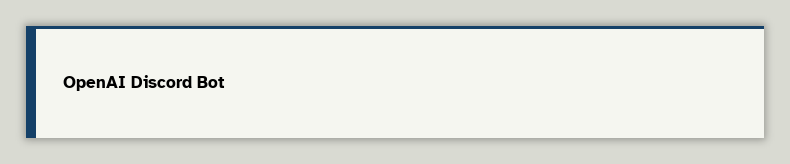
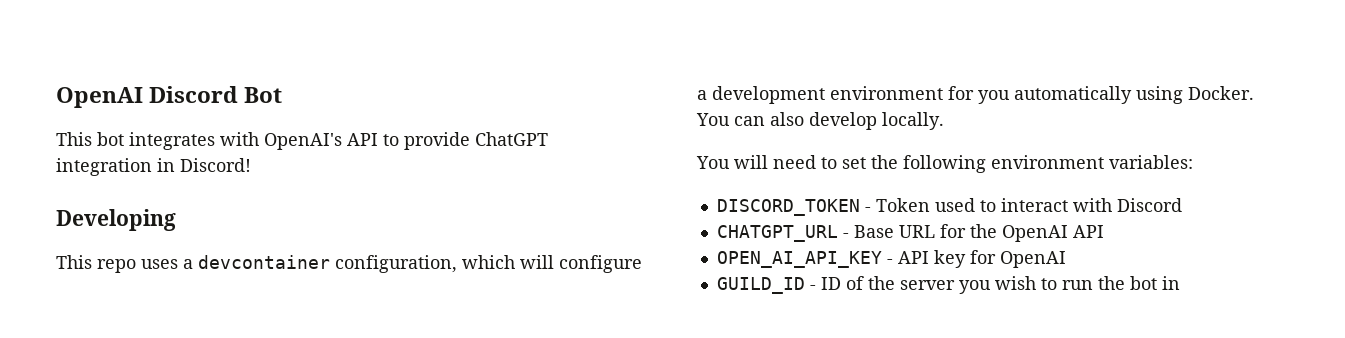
(225, 82) none -> [56,132,548,150] [56,158,251,176] [56,209,176,231] [56,255,642,273] [697,86,1254,104] [696,112,944,130] [696,155,1193,173] [716,198,1182,216] [716,224,1104,242] [716,250,1066,268] [716,276,1180,294] // This bot integrates with OpenAI's API to provide ChatGPT integration in Discord! // Developing // This repo uses a devcontainer configuration, which will configure a development environment for you automatically using Docker. You can also develop locally. // You will need to set the following environment variables: // DISCORD_TOKEN - Token used to interact with Discord // CHATGPT_URL - Base URL for the OpenAI API // OPEN_AI_API_KEY - API key for OpenAI // GUILD_ID - ID of the server you wish to run the bot in

